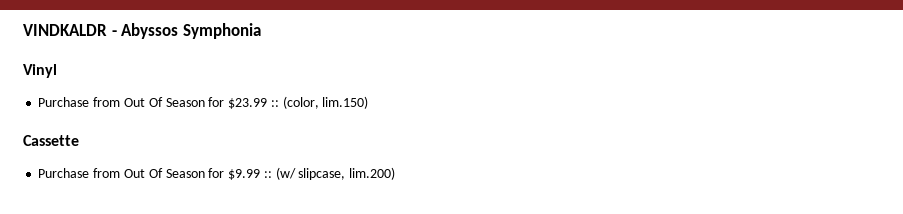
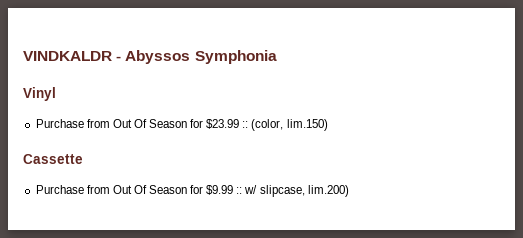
[275,167,296,180] (w/ -> [244,185,258,194] w/

